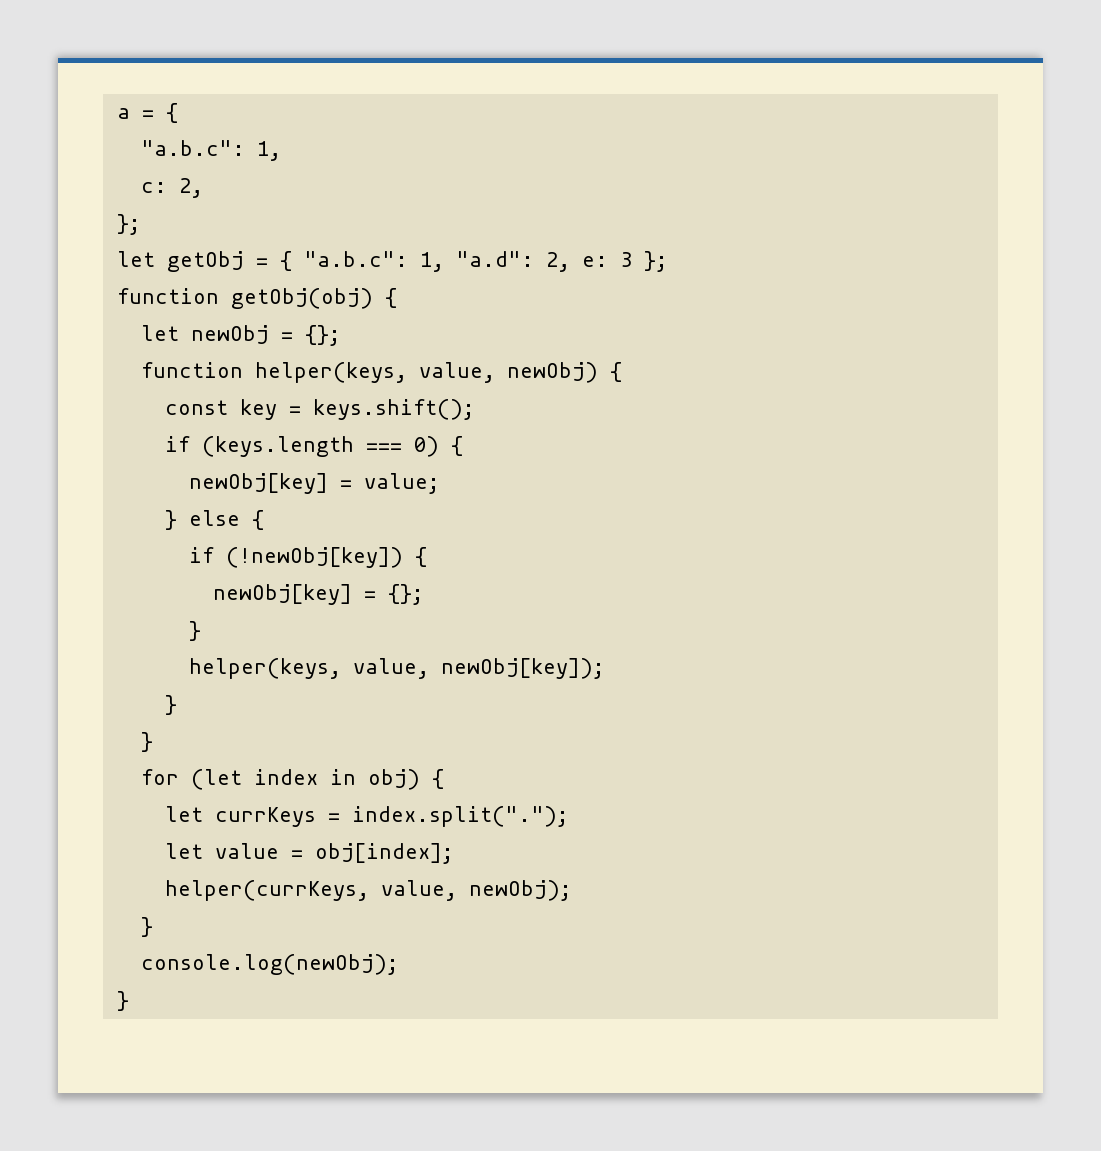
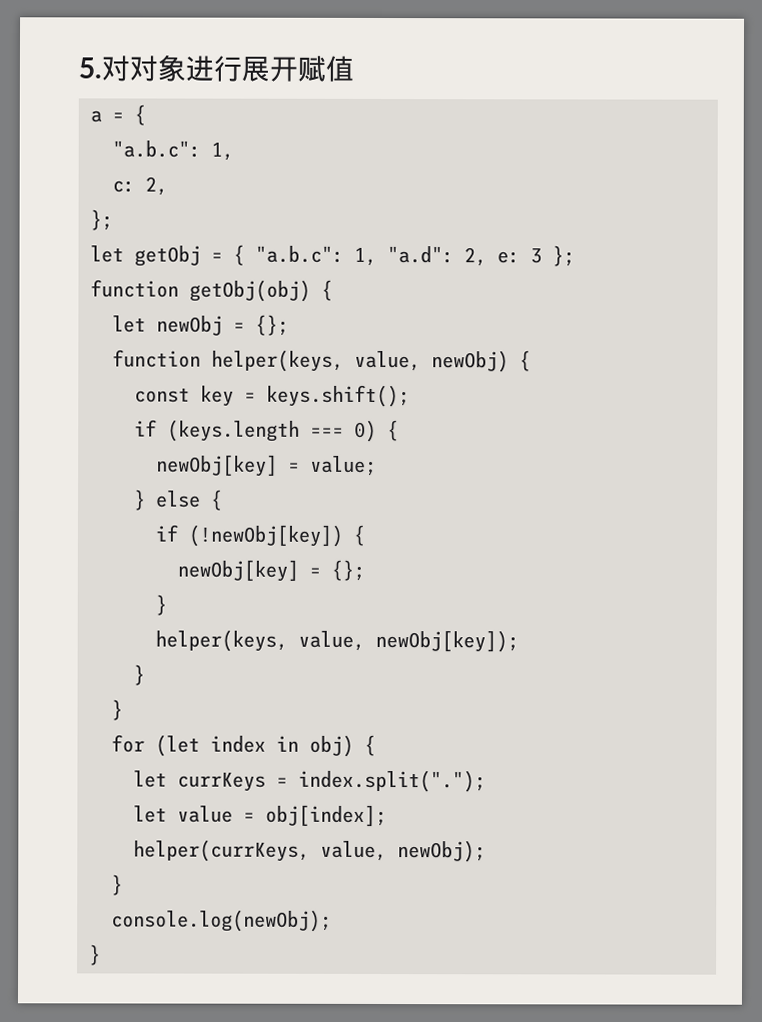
(117, 113) none -> [78,54,354,82] 5.对对象进行展开赋值 //

